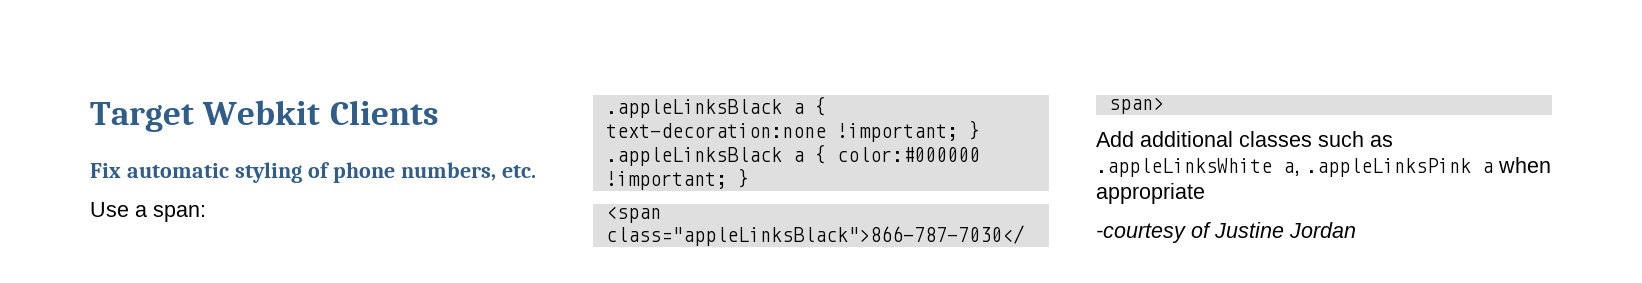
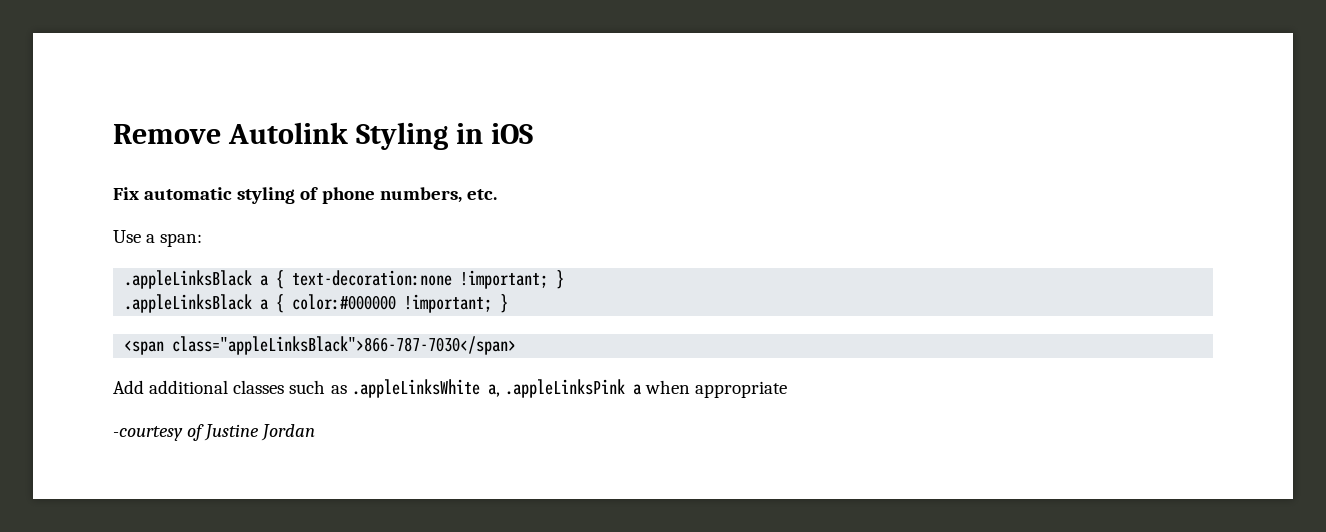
[90,100,439,132] Target Webkit Clients -> [113,122,534,150] Remove Autolink Styling in iOS

